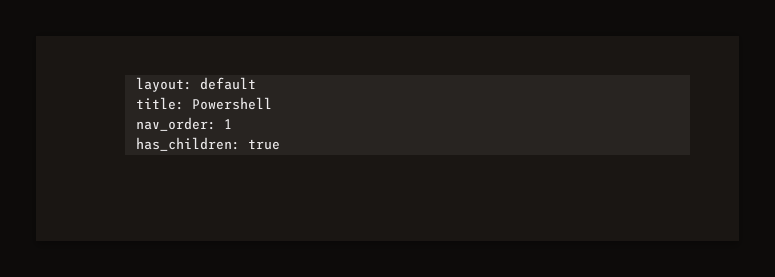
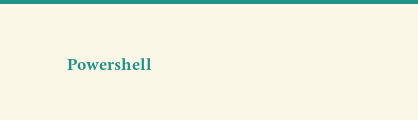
[135,77,256,92] [135,97,272,110] [135,117,232,131] [135,137,280,151] layout: default // title: Powershell // nav_order: 1 // has_children: true -> [67,58,152,70] Powershell

